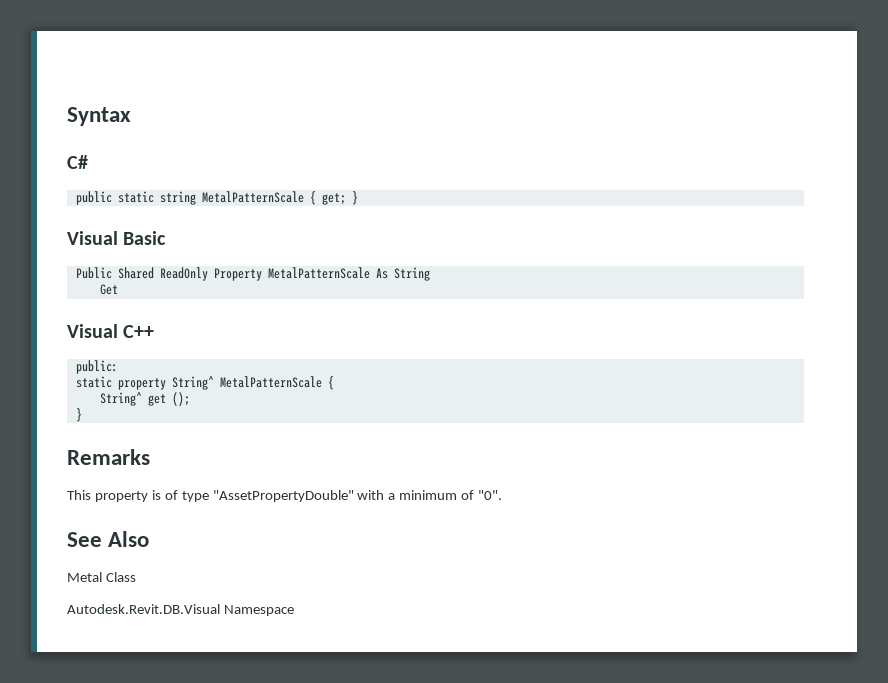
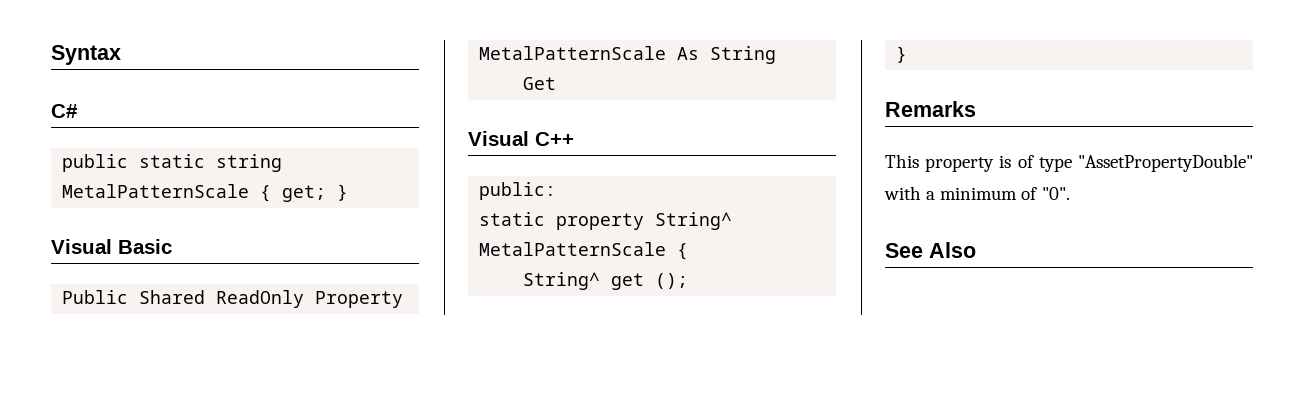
[67,572,136,582] [67,604,294,616] // Metal Class // Autodesk.Revit.DB.Visual Namespace -> (976, 250) none

